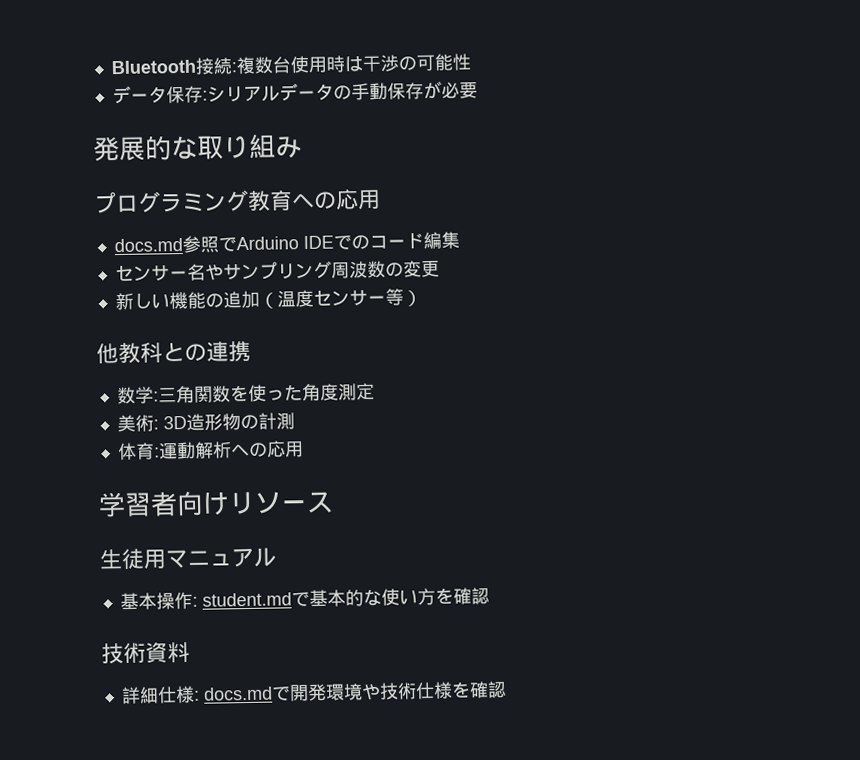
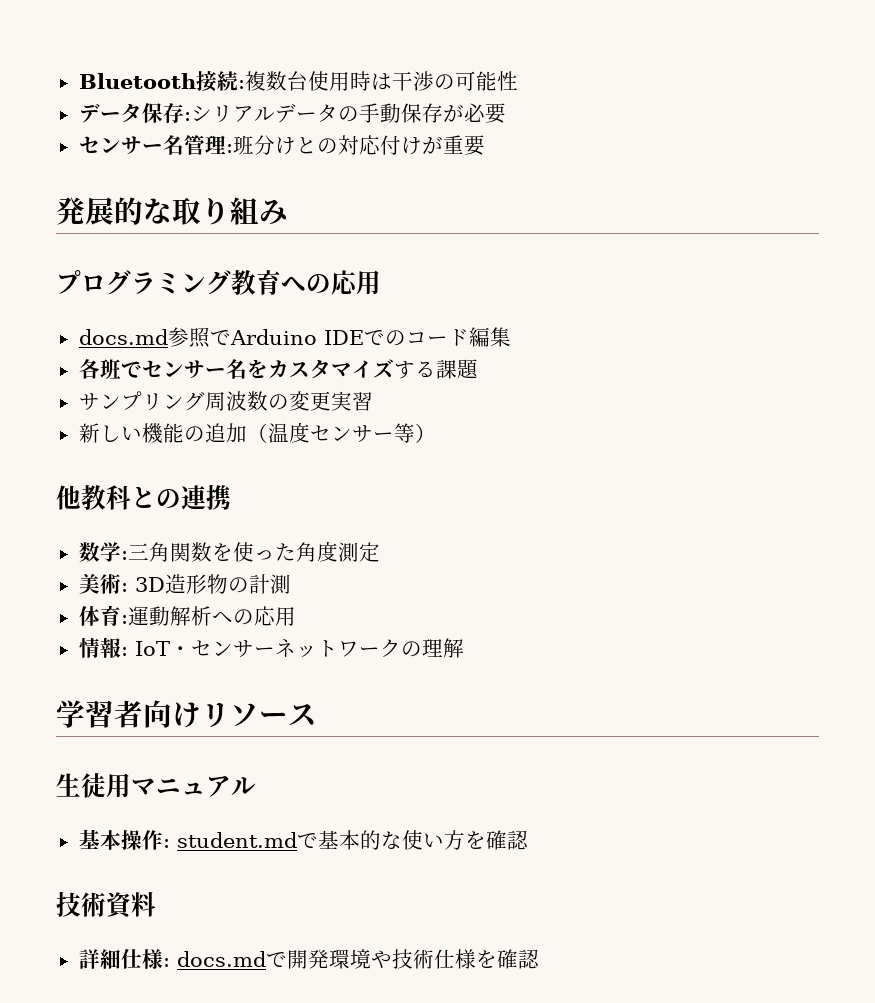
(478, 90) none -> [78,135,485,156] // センサー名管理:班分けとの対応付けが重要
[114,263,224,282] センサー名や -> [78,359,478,379] 各班でセンサー名をカスタマイズする課題 //
(440, 269) none -> [330,391,373,411] 実習
(304, 449) none -> [78,637,464,658] // 情報: IoT・センサーネットワークの理解

